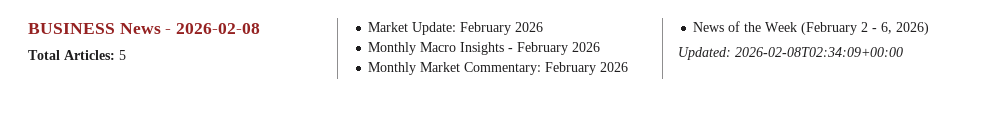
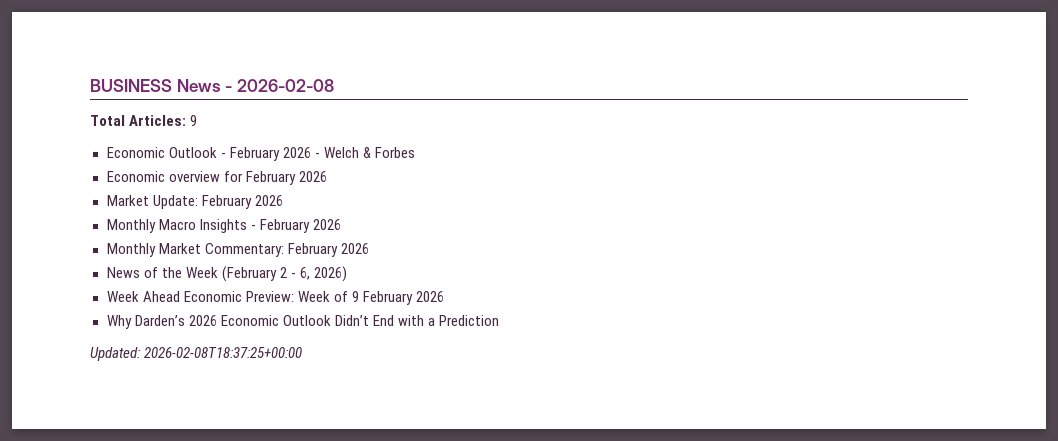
[119,50,126,60] 5 -> [190,115,198,126] [106,147,415,161] [106,171,327,185] 9 // Economic Outlook - February 2026 - Welch & Forbes // Economic overview for February 2026
(930, 28) none -> [106,291,444,305] [106,315,499,329] // Week Ahead Economic Preview: Week of 9 February 2026 // Why Darden’s 2026 Economic Outlook Didn’t End with a Prediction
[735,47,903,57] 2026-02-08T02:34:09+00:00 -> [144,347,303,358] 2026-02-08T18:37:25+00:00

